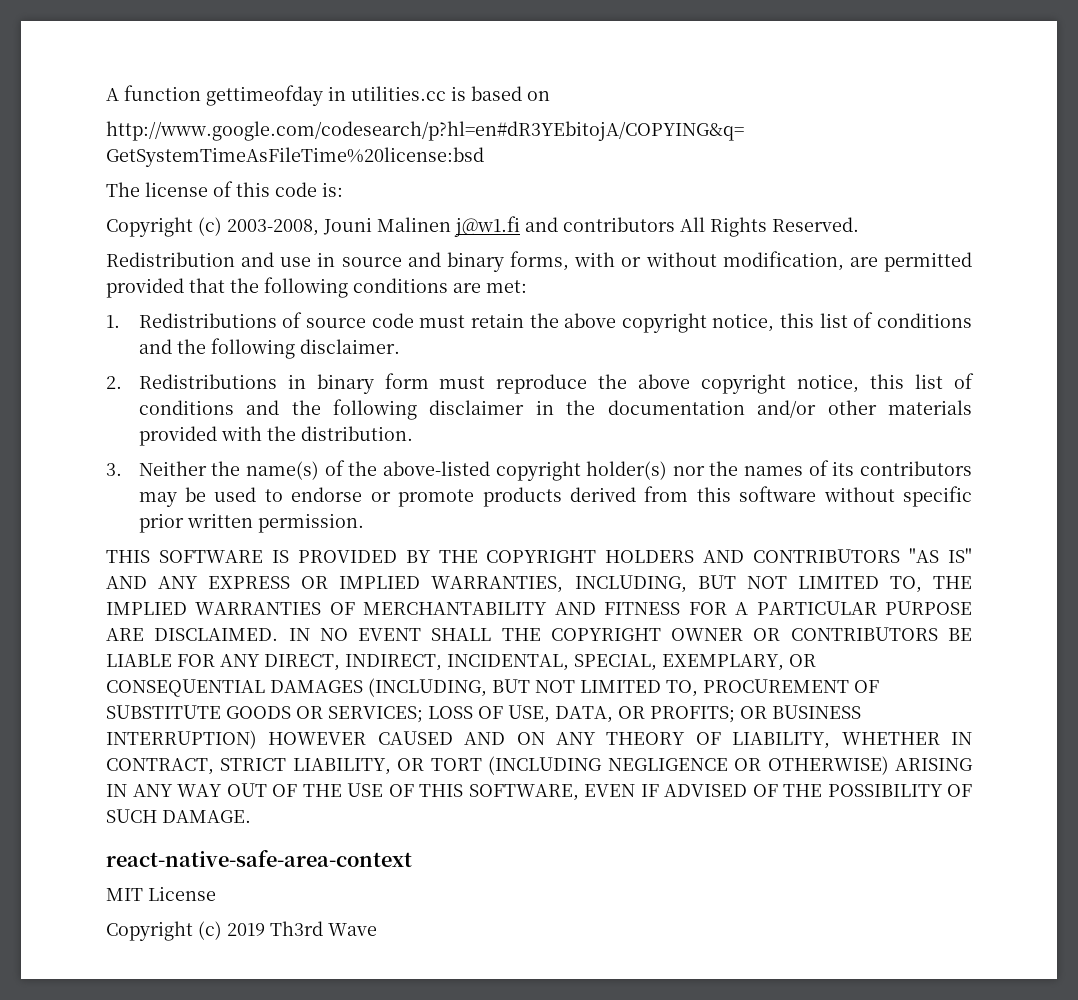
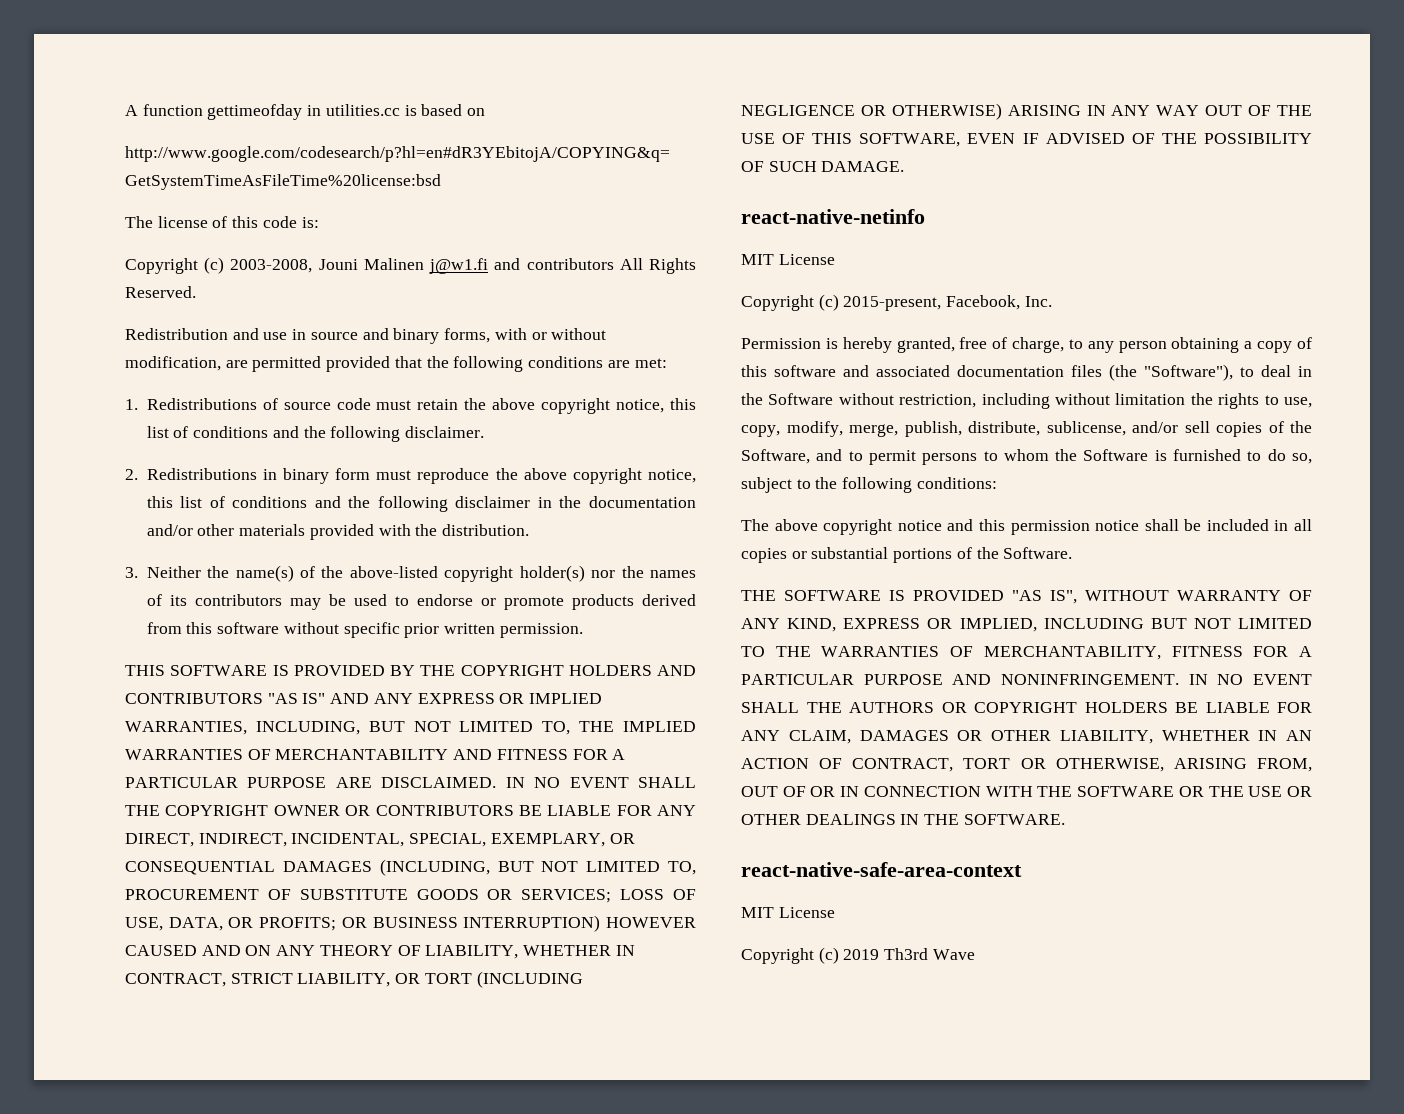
(251, 816) none -> [741,209,925,224] [741,254,835,265] [741,294,1052,311] [741,337,1312,353] [741,364,1312,381] [741,393,1312,409] [741,421,1312,437] [741,449,1312,465] [741,477,997,493] [741,519,1312,535] [741,547,1073,563] [741,590,1312,604] [741,618,1312,632] [741,646,1312,660] [741,674,1312,685] [741,702,1312,713] [741,730,1312,744] [741,758,1312,772] [741,786,1312,797] [741,814,1065,825] // react-native-netinfo // MIT License // Copyright (c) 2015-present, Facebook, Inc. // Permission is hereby granted, free of charge, to any person obtaining a copy of this software and associated documentation files (the "Software"), to deal in the Software without restriction, including without limitation the rights to use, copy, modify, merge, publish, distribute, sublicense, and/or sell copies of the Software, and to permit persons to whom the Software is furnished to do so, subject to the following conditions: // The above copyright notice and this permission notice shall be included in all copies or substantial portions of the Software. // THE SOFTWARE IS PROVIDED "AS IS", WITHOUT WARRANTY OF ANY KIND, EXPRESS OR IMPLIED, INCLUDING BUT NOT LIMITED TO THE WARRANTIES OF MERCHANTABILITY, FITNESS FOR A PARTICULAR PURPOSE AND NONINFRINGEMENT. IN NO EVENT SHALL THE AUTHORS OR COPYRIGHT HOLDERS BE LIABLE FOR ANY CLAIM, DAMAGES OR OTHER LIABILITY, WHETHER IN AN ACTION OF CONTRACT, TORT OR OTHERWISE, ARISING FROM, OUT OF OR IN CONNECTION WITH THE SOFTWARE OR THE USE OR OTHER DEALINGS IN THE SOFTWARE.

